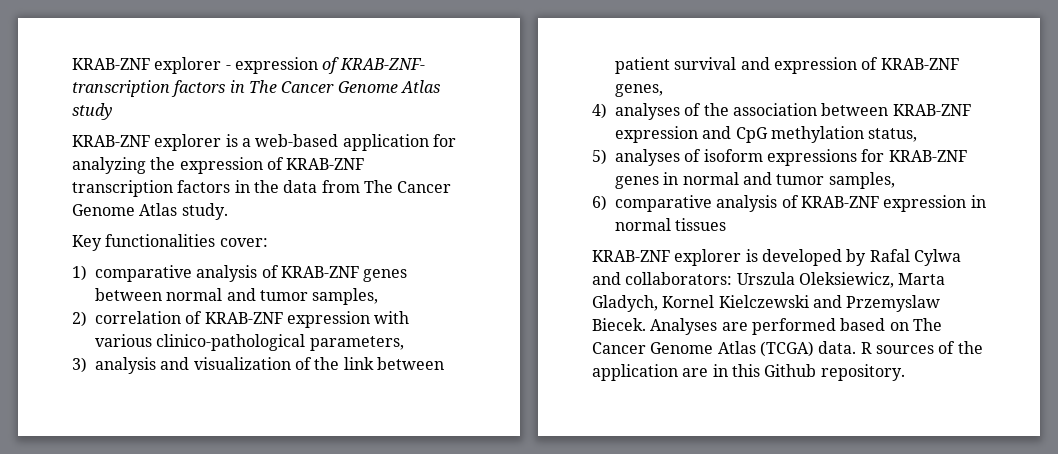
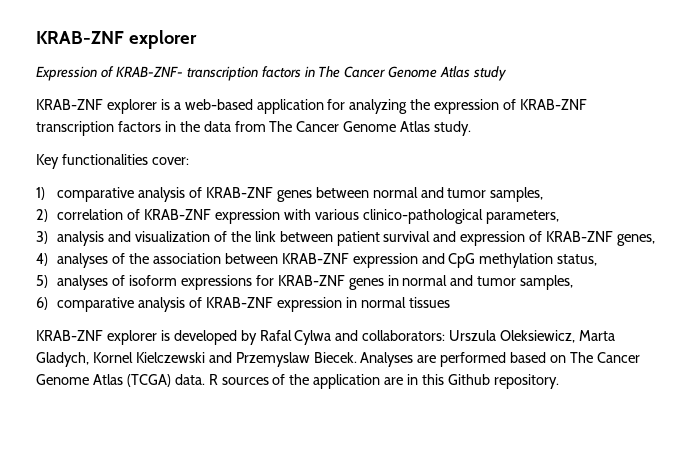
[72,57,318,74] KRAB-ZNF explorer - expression -> [36,30,197,49] [36,66,97,81] KRAB-ZNF explorer // Expression

